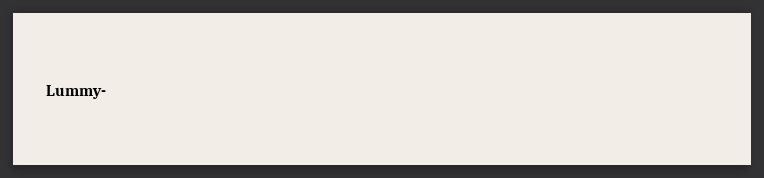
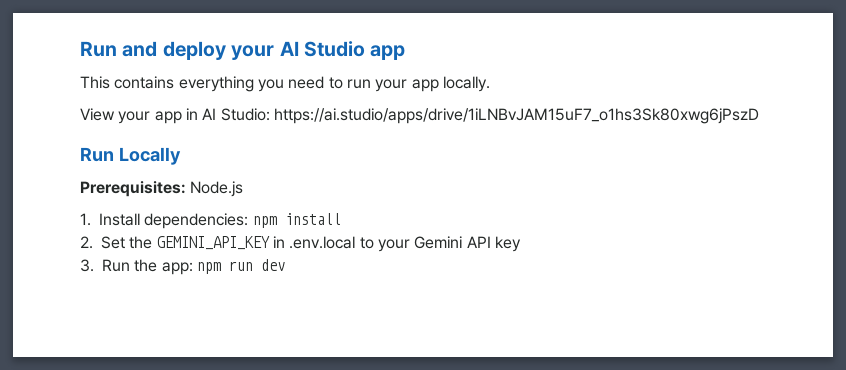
[46,85,106,99] Lummy- -> [80,41,406,60] [80,76,490,92] [80,108,759,124] [80,147,181,165] [80,181,244,197] [80,213,341,229] [80,236,521,252] [80,259,285,275] Run and deploy your AI Studio app // This contains everything you need to run your app locally. // View your app in AI Studio: https://ai.studio/apps/drive/1iLNBvJAM15uF7_o1hs3Sk80xwg6jPszD // Run Locally // Prerequisites: Node.js // 1. Install dependencies: npm install // 2. Set the GEMINI_API_KEY in .env.local to your Gemini API key // 3. Run the app: npm run dev

